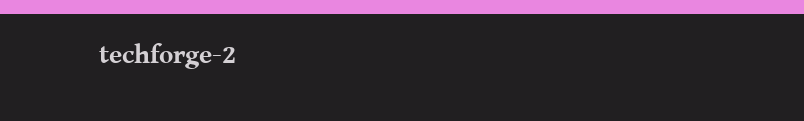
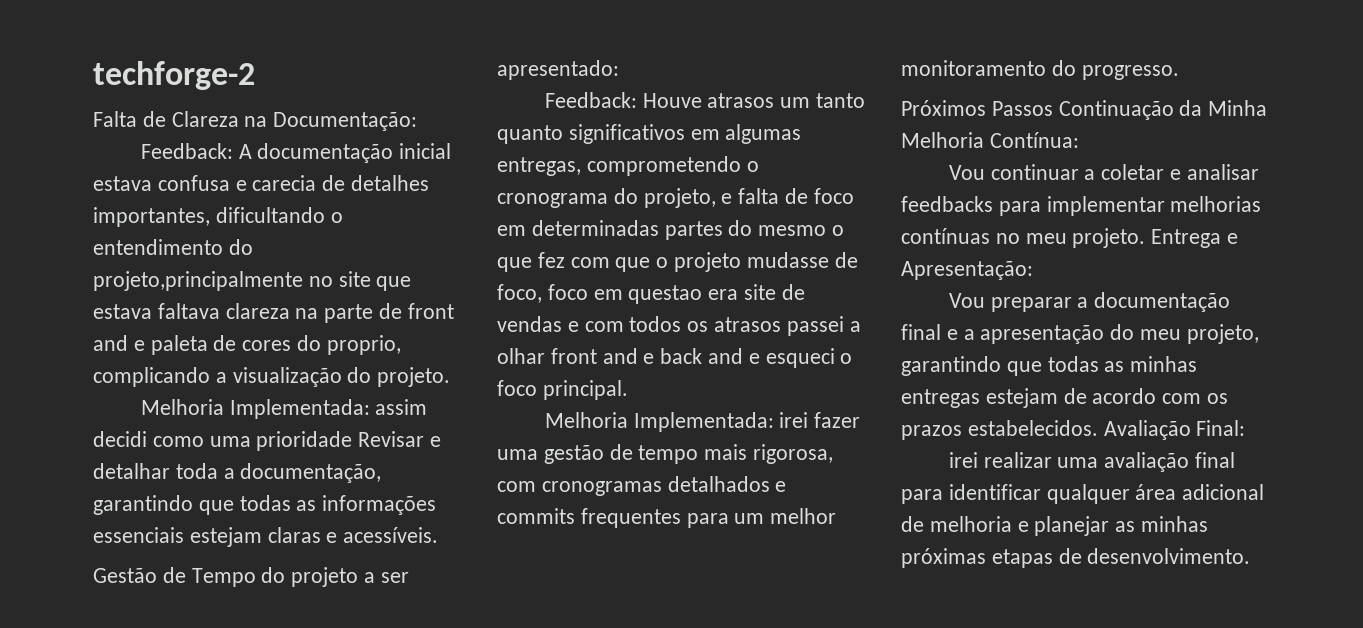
(236, 56) none -> [93,111,418,131] [140,143,452,163] [93,175,430,191] [93,207,343,227] [93,239,253,255] [93,271,412,291] [93,303,454,323] [93,335,401,355] [93,367,451,387] [140,399,428,419] [93,431,442,451] [93,463,382,483] [93,495,437,515] [93,527,439,547] [93,567,409,587] [497,60,619,80] [544,92,866,108] [497,124,802,144] [497,156,759,176] [497,188,854,208] [497,220,845,240] [497,252,858,272] [497,284,805,304] [497,316,861,336] [497,348,853,368] [497,380,628,400] [544,412,861,432] [497,444,834,464] [497,476,787,496] [497,508,837,528] [901,60,1179,80] [901,100,1268,120] [901,132,1079,148] [948,164,1259,180] [901,196,1262,216] [901,228,1239,248] [901,261,1033,280] [948,292,1231,312] [901,324,1259,344] [901,356,1198,376] [901,388,1229,408] [901,420,1246,440] [948,452,1236,472] [901,484,1265,504] [901,516,1209,536] [901,548,1251,568] // Falta de Clareza na Documentação: // Feedback: A documentação inicial estava confusa e carecia de detalhes importantes, dificultando o entendimento do projeto,principalmente no site que estava faltava clareza na parte de front and e paleta de cores do proprio, complicando a visualização do projeto. // Melhoria Implementada: assim decidi como uma prioridade Revisar e detalhar toda a documentação, garantindo que todas as informações essenciais estejam claras e acessíveis. // Gestão de Tempo do projeto a ser apresentado: // Feedback: Houve atrasos um tanto quanto significativos em algumas entregas, comprometendo o cronograma do projeto, e falta de foco em determinadas partes do mesmo o que fez com que o projeto mudasse de foco, foco em questao era site de vendas e com todos os atrasos passei a olhar front and e back and e esqueci o foco principal. // Melhoria Implementada: irei fazer uma gestão de tempo mais rigorosa, com cronogramas detalhados e commits frequentes para um melhor monitoramento do progresso. // Próximos Passos Continuação da Minha Melhoria Contínua: // Vou continuar a coletar e analisar feedbacks para implementar melhorias contínuas no meu projeto. Entrega e Apresentação: // Vou preparar a documentação final e a apresentação do meu projeto, garantindo que todas as minhas entregas estejam de acordo com os prazos estabelecidos. Avaliação Final: // irei realizar uma avaliação final para identificar qualquer área adicional de melhoria e planejar as minhas próximas etapas de desenvolvimento.

